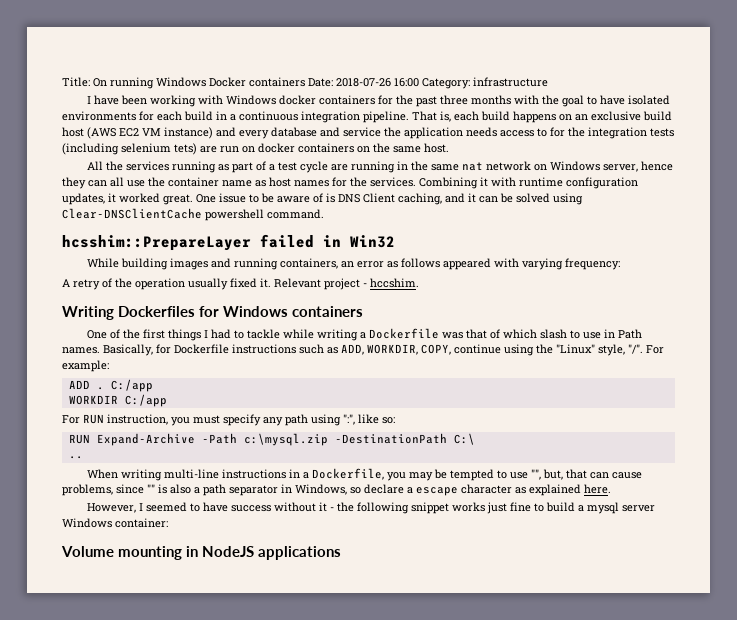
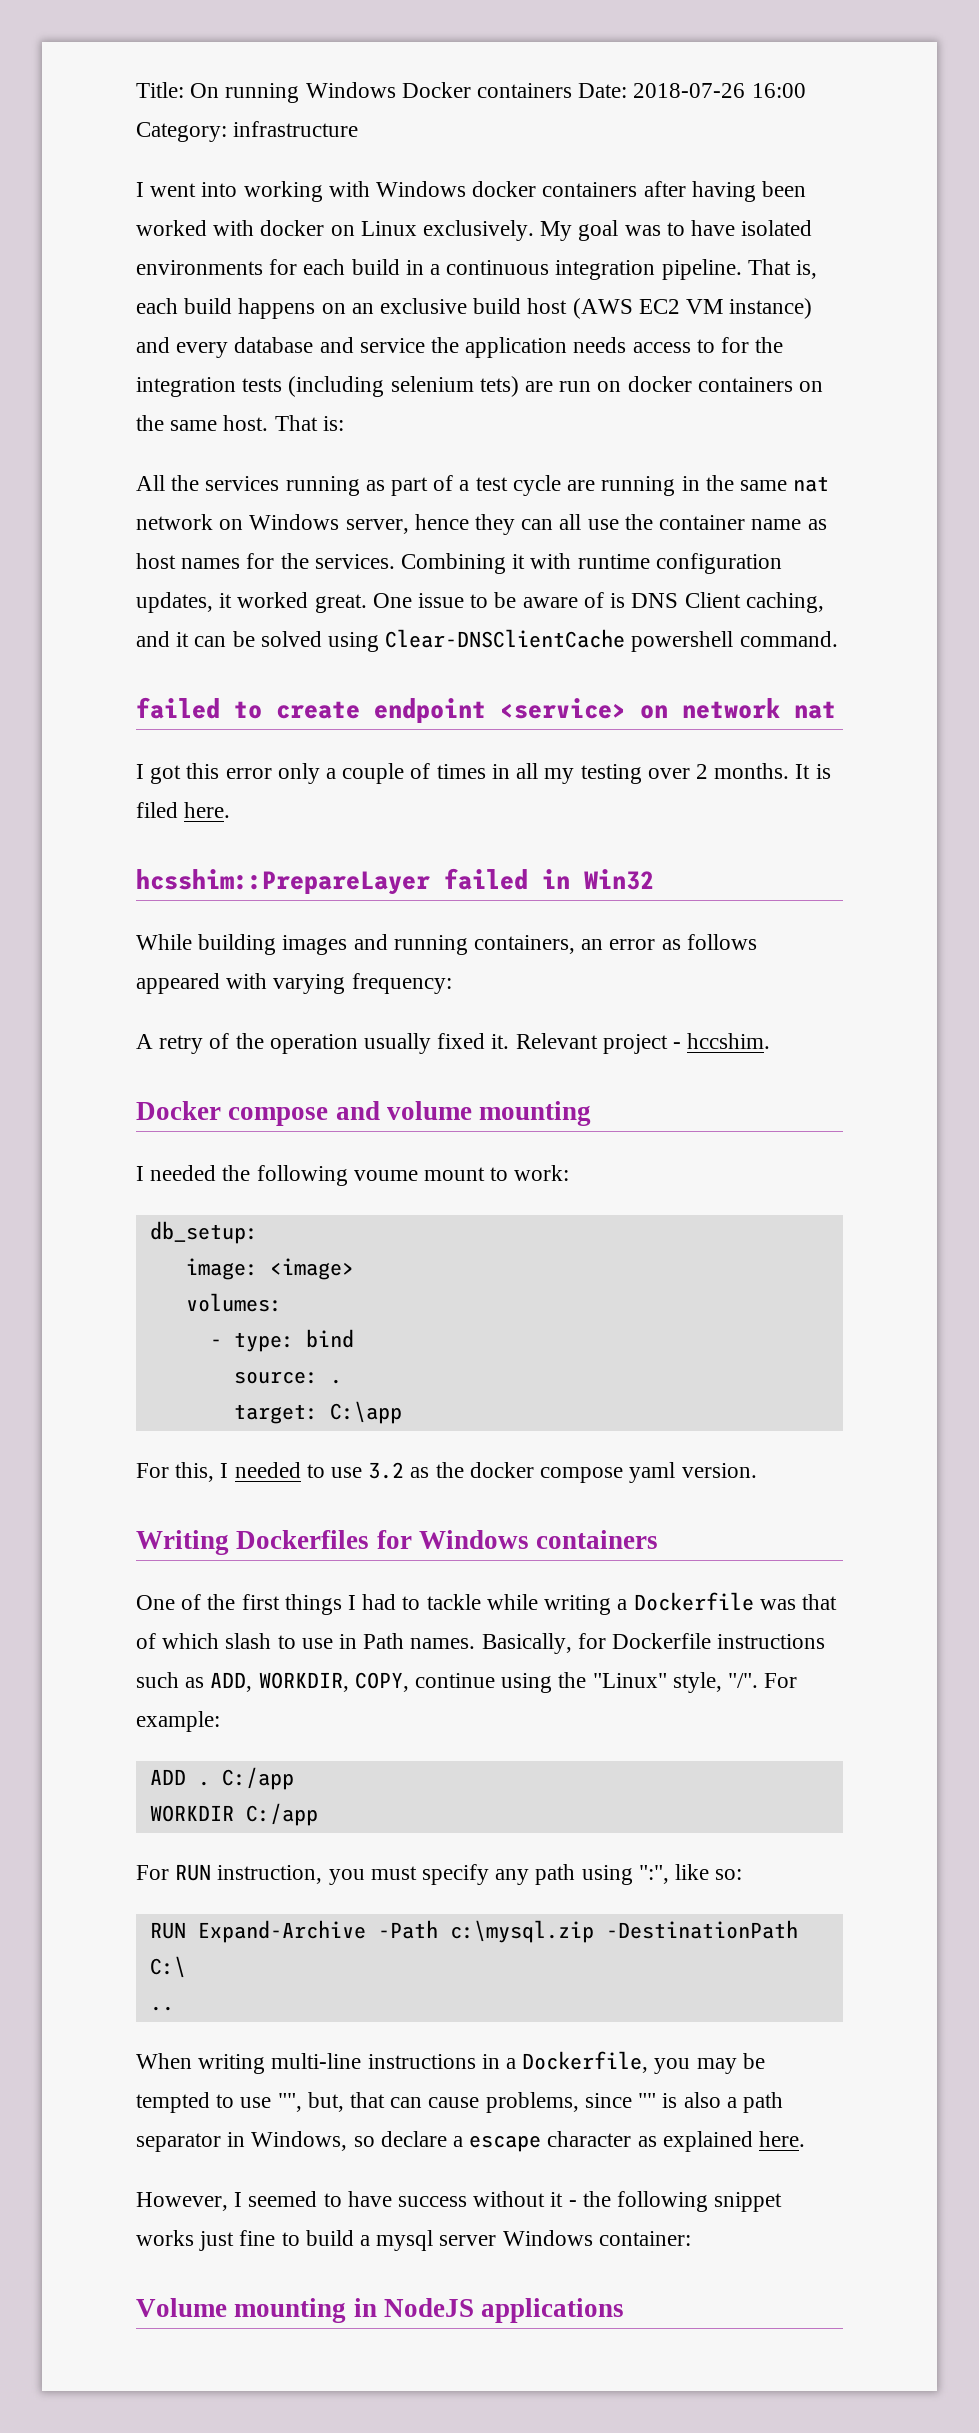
[94,95,148,105] have been -> [150,182,238,197] went into
[378,95,585,107] for the past three months with the goal -> [643,181,807,202] [136,220,661,241] after having been worked with docker on Linux exclusively. My goal was
(449, 148) none -> [274,415,344,431] That is:
(324, 214) none -> [136,697,836,723] [136,763,831,784] [136,802,231,818] // failed to create endpoint <service> on network nat // I got this error only a couple of times in all my testing over 2 months. It is filed here.
(419, 283) none -> [136,1101,592,1126] [136,1165,570,1186] [149,1221,258,1244] [185,1258,354,1280] [185,1293,282,1312] [209,1329,354,1352] [233,1371,342,1384] [233,1401,402,1424] [136,1462,757,1483] // Docker compose and volume mounting // I needed the following voume mount to work: // db_setup: // image: <image> // volumes: // - type: bind // source: . // target: C:\app // For this, I needed to use 3.2 as the docker compose yaml version.

